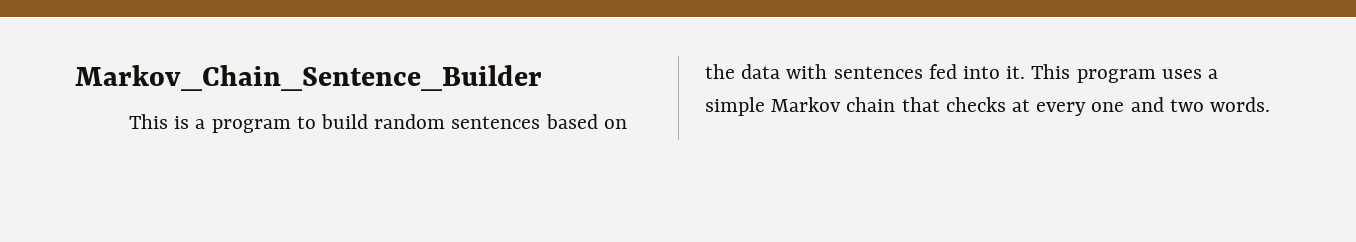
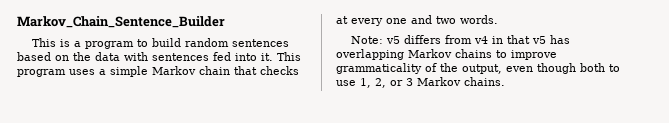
(1271, 104) none -> [351,35,571,44] [336,49,557,60] [336,63,620,74] [336,77,505,88] // Note: v5 differs from v4 in that v5 has overlapping Markov chains to improve grammaticality of the output, even though both to use 1, 2, or 3 Markov chains.

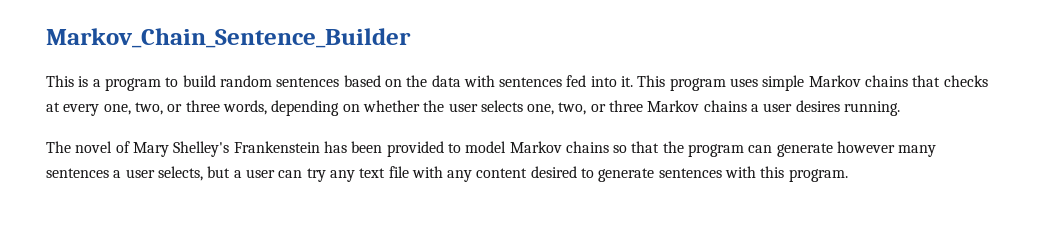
[99,69,106,75] a -> (759, 82) none
[199,66,230,75] chain -> [865,75,909,87] chains
[386,15,498,24] [351,35,571,44] [336,49,557,60] [336,63,620,74] [336,77,505,88] one and two words. // Note: v5 differs from v4 in that v5 has overlapping Markov chains to improve grammaticality of the output, even though both to use 1, 2, or 3 Markov chains. -> [103,100,901,116] [46,141,937,157] [46,166,848,182] one, two, or three words, depending on whether the user selects one, two, or three Markov chains a user desires running. // The novel of Mary Shelley's Frankenstein has been provided to model Markov chains so that the program can generate however many sentences a user selects, but a user can try any text file with any content desired to generate sentences with this program.

